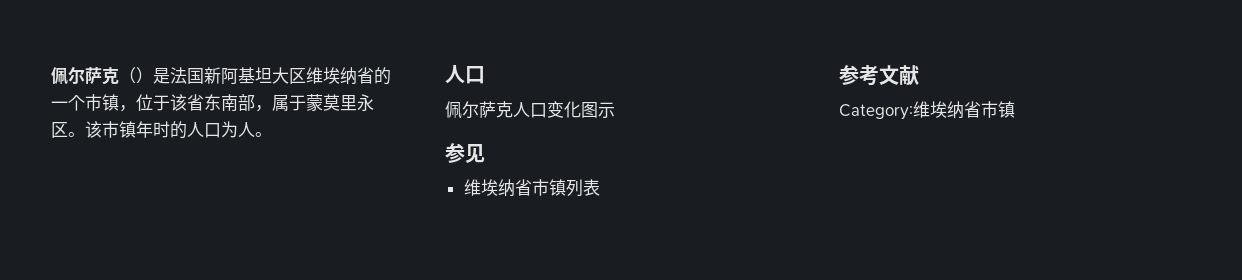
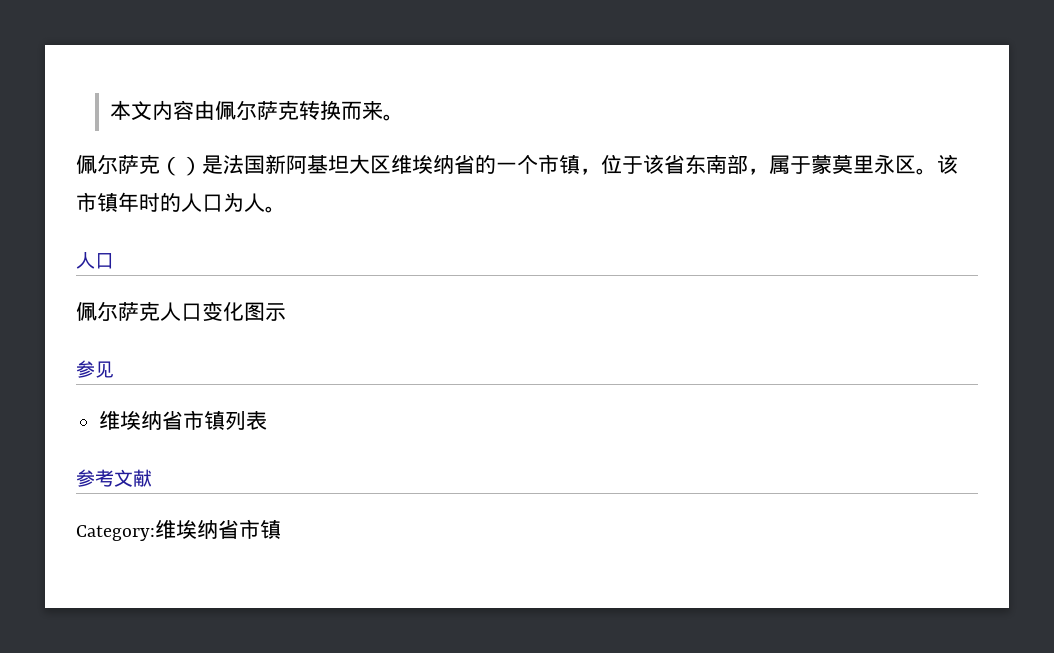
(51, 75) none -> [110,100,405,121] 本文内容由佩尔萨克转换而来。 //

